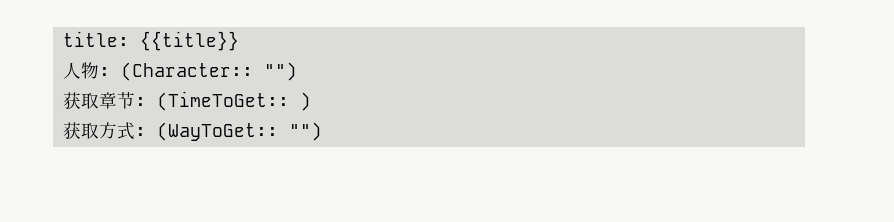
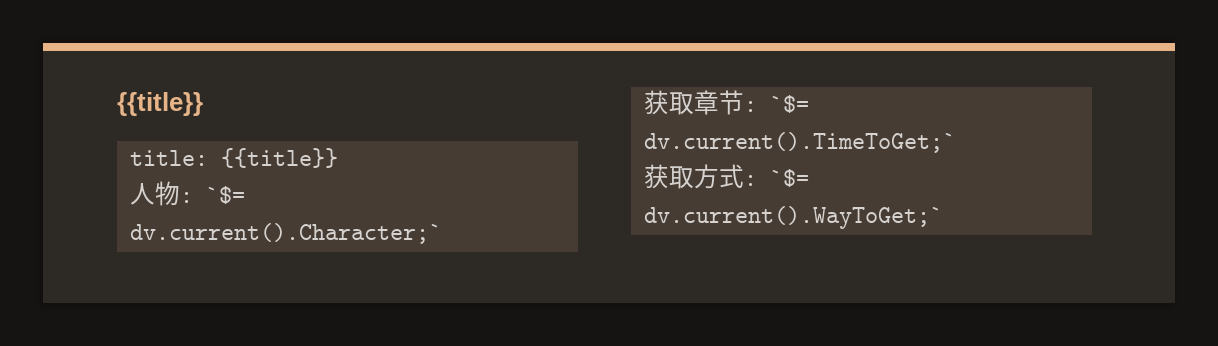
(63, 39) none -> [117,92,203,116] {{title}} //
[121,62,298,81] (Character:: "") -> [205,186,245,204] [129,223,442,244] `$= dv.current().Character;`
[157,91,312,111] (TimeToGet:: ) -> [769,95,809,113] [643,132,956,153] `$= dv.current().TimeToGet;`
[157,122,323,141] (WayToGet:: "") -> [769,169,809,187] [643,206,943,229] `$= dv.current().WayToGet;`

